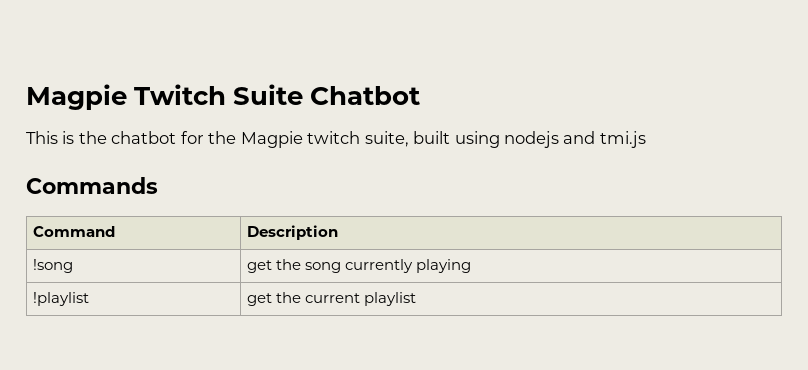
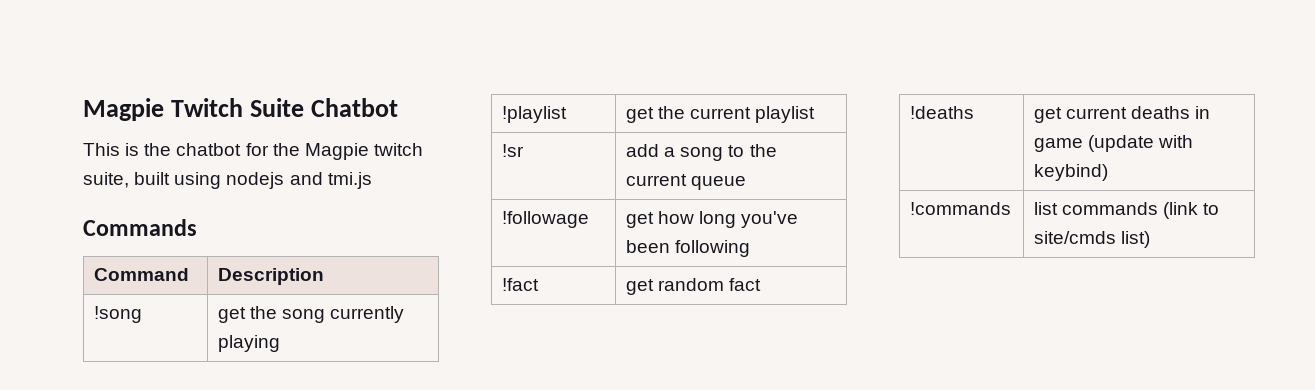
(416, 299) none -> [502,144,525,157] [626,144,777,161] [626,174,747,190] [502,211,590,228] [626,211,799,228] [626,240,751,257] [502,278,540,291] [626,278,762,295] [910,106,975,119] [1034,106,1211,123] [1034,135,1194,152] [1034,164,1109,181] [910,202,1012,215] [1034,202,1220,219] [1034,231,1151,248] // !sr | add a song to the current queue // !followage | get how long you've been following // !fact | get random fact // !deaths | get current deaths in game (update with keybind) // !commands | list commands (link to site/cmds list)

